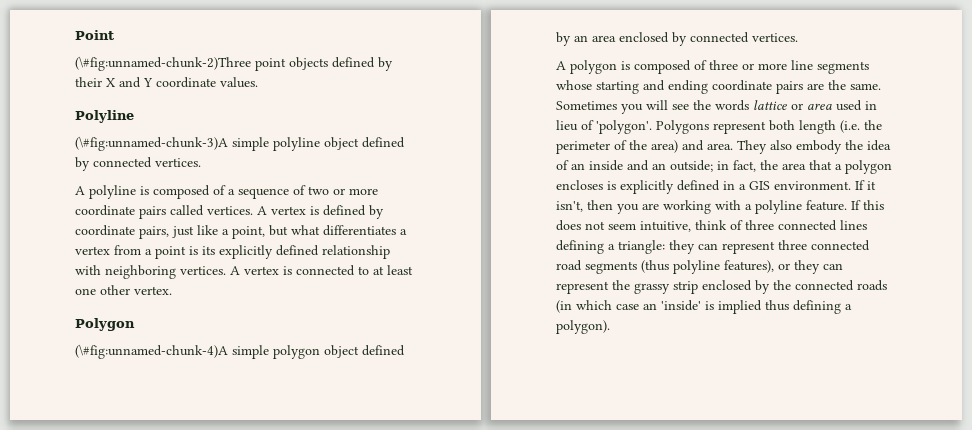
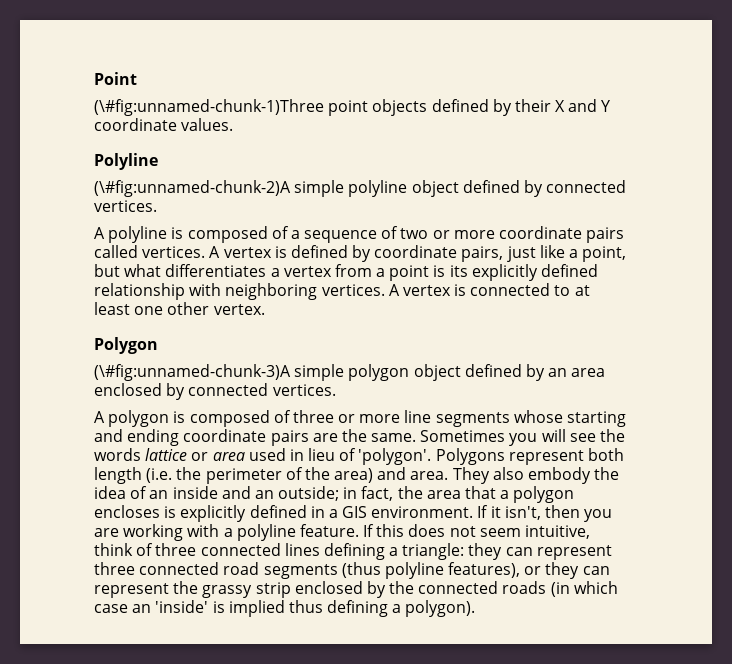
[75,56,251,71] (\#fig:unnamed-chunk-2)Three -> [94,99,324,116] (\#fig:unnamed-chunk-1)Three
[75,136,228,151] (\#fig:unnamed-chunk-3)A -> [94,180,291,197] (\#fig:unnamed-chunk-2)A
[75,344,228,359] (\#fig:unnamed-chunk-4)A -> [94,364,291,381] (\#fig:unnamed-chunk-3)A

